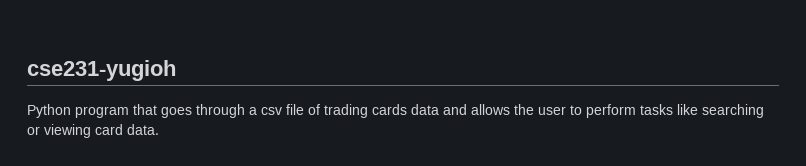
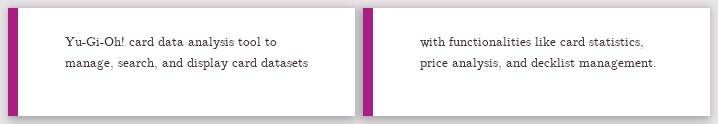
[27,60,176,81] [27,104,764,118] [27,124,159,138] cse231-yugioh // Python program that goes through a csv file of trading cards data and allows the user to perform tasks like searching or viewing card data. -> [65,37,277,49] [65,58,308,70] [420,37,644,49] [420,58,657,70] Yu-Gi-Oh! card data analysis tool to manage, search, and display card datasets with functionalities like card statistics, price analysis, and decklist management.

